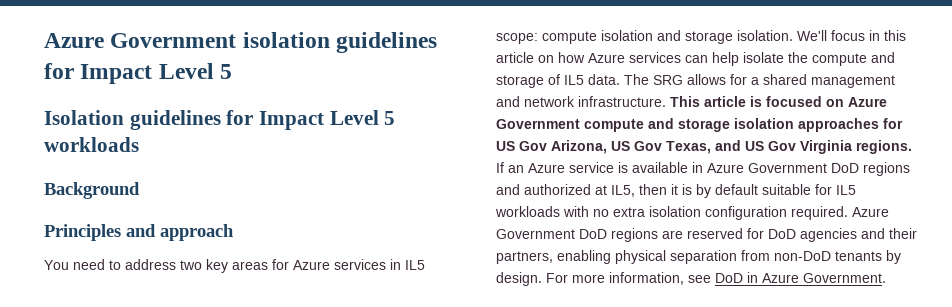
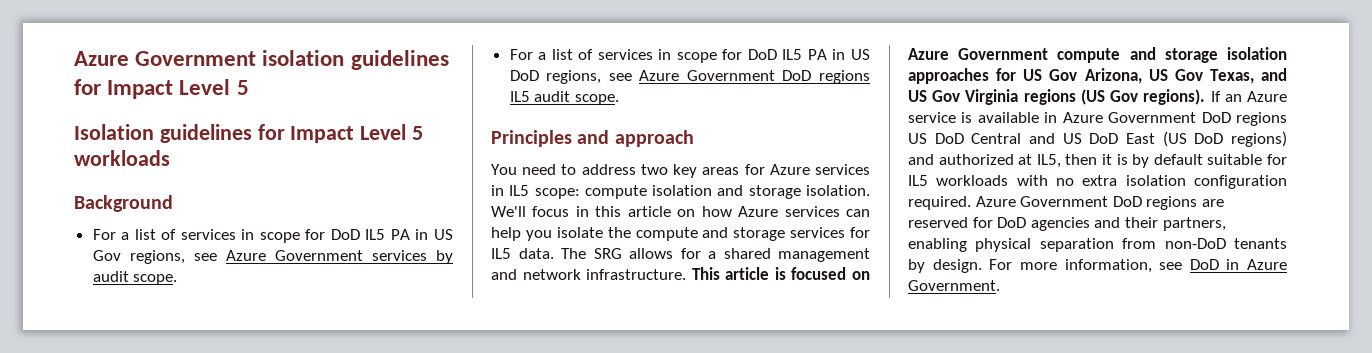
(140, 190) none -> [92,229,453,243] [92,250,454,264] [92,271,178,285] [509,49,870,63] [509,70,870,84] [509,91,619,105] // For a list of services in scope for DoD IL5 PA in US Gov regions, see Azure Government services by audit scope. // For a list of services in scope for DoD IL5 PA in US DoD regions, see Azure Government DoD regions IL5 audit scope.
(739, 59) none -> [525,230,552,241] you
[548,74,560,85] of -> [790,227,870,238] services for
[856,140,912,154] regions. -> [1023,89,1206,105] regions (US Gov regions).
(910, 169) none -> [908,131,1287,147] US DoD Central and US DoD East (US DoD regions)

